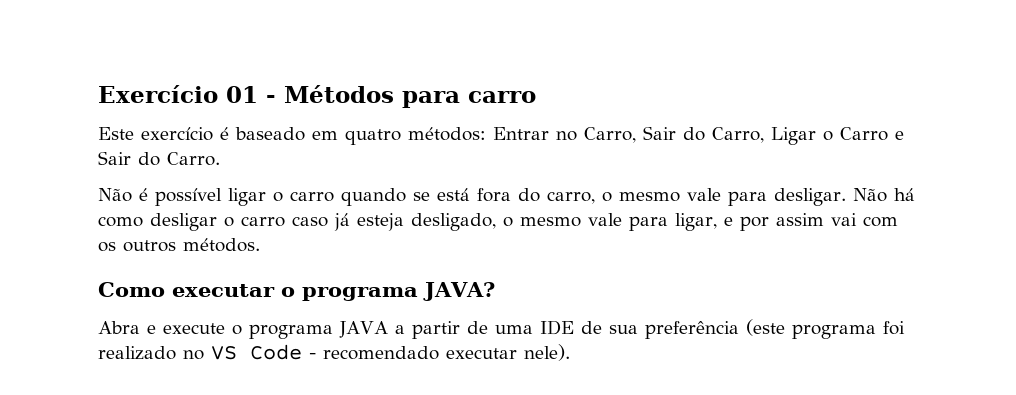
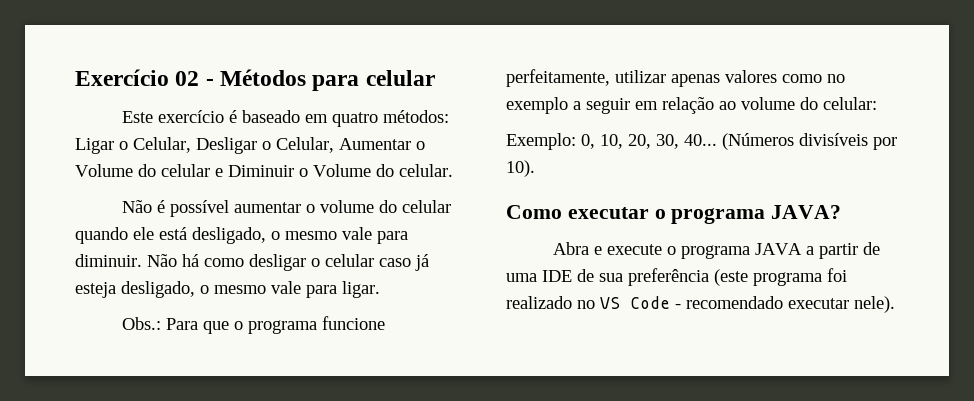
[226,86,258,103] 01 -> [175,71,200,86] 02
[468,91,536,103] carro -> [365,70,435,86] celular
[493,126,904,145] [98,151,220,166] [98,188,846,206] Entrar no Carro, Sair do Carro, Ligar o Carro e Sair do Carro. // Não é possível ligar o carro quando se está fora do carro, o mesmo vale para desligar. -> [75,137,425,154] [75,164,453,177] [122,200,452,217] [75,227,408,244] [75,254,142,267] Ligar o Celular, Desligar o Celular, Aumentar o Volume do celular e Diminuir o Volume do celular. // Não é possível aumentar o volume do celular quando ele está desligado, o mesmo vale para diminuir.
[241,216,285,227] carro -> [325,254,374,267] celular
[675,213,898,231] [98,238,260,252] ligar, e por assim vai com os outros métodos. -> [342,281,380,298] [122,316,386,334] [506,69,845,87] [506,97,877,114] [506,133,897,150] [506,160,535,177] ligar. // Obs.: Para que o programa funcione perfeitamente, utilizar apenas valores como no exemplo a seguir em relação ao volume do celular: // Exemplo: 0, 10, 20, 30, 40... (Números divisíveis por 10).

